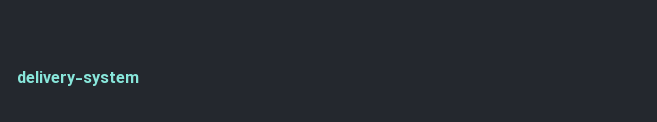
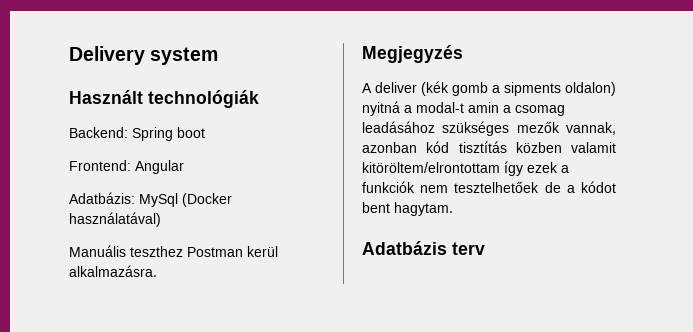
[17,71,139,86] delivery-system -> [69,46,219,65] [69,90,259,108] [69,127,205,141] [69,160,184,174] [69,192,232,207] [69,212,161,227] [69,245,278,257] [69,265,157,277] [362,45,463,63] [362,81,616,96] [362,101,565,116] [362,121,616,136] [362,141,616,153] [362,161,569,176] [362,181,616,193] [362,202,453,216] [362,241,485,255] Delivery system // Használt technológiák // Backend: Spring boot // Frontend: Angular // Adatbázis: MySql (Docker használatával) // Manuális teszthez Postman kerül alkalmazásra. // Megjegyzés // A deliver (kék gomb a sipments oldalon) nyitná a modal-t amin a csomag leadásához szükséges mezők vannak, azonban kód tisztítás közben valamit kitöröltem/elrontottam így ezek a funkciók nem tesztelhetőek de a kódot bent hagytam. // Adatbázis terv

